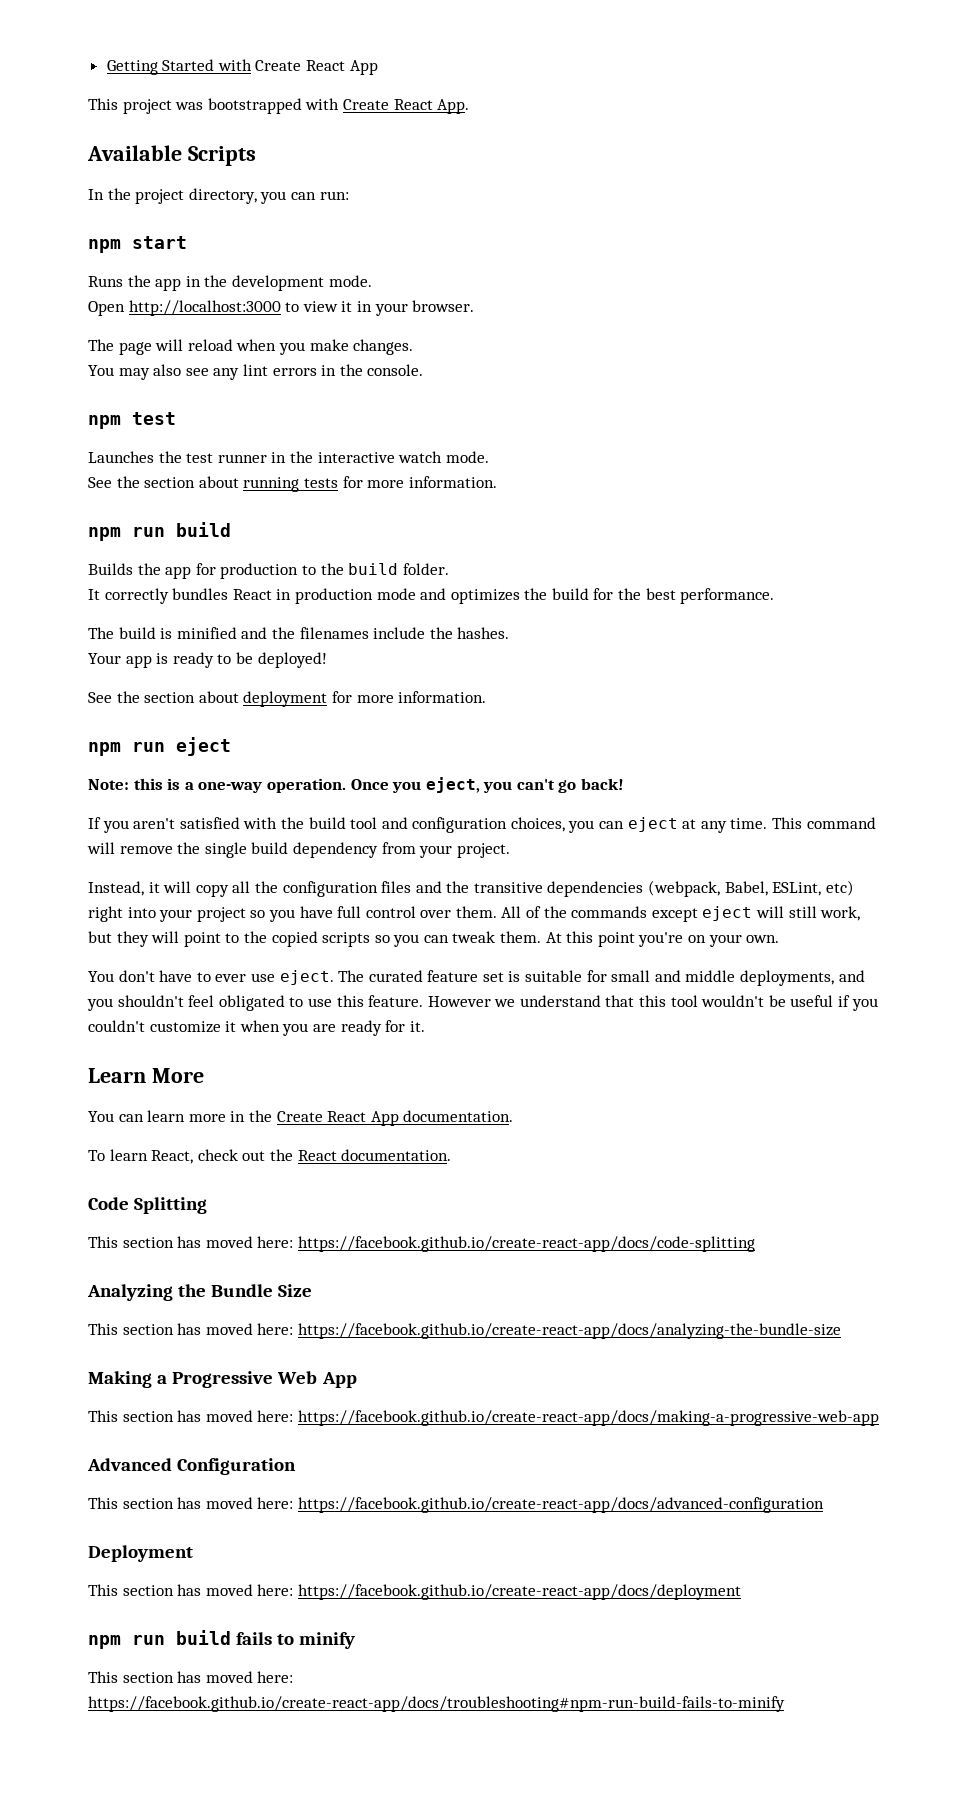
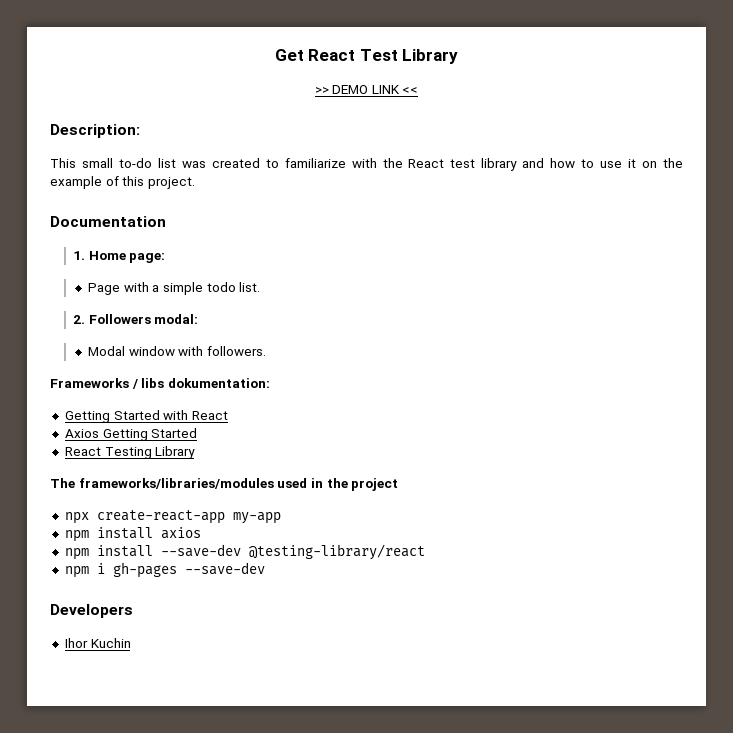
(106, 67) none -> [274,49,459,64] [314,85,419,94] [50,124,140,138] [50,158,684,171] [50,176,195,189] [50,216,166,227] [73,251,166,263] [88,282,261,295] [73,314,199,324] [88,346,266,356] [50,378,270,389] Get React Test Library // >> DEMO LINK << // Description: // This small to-do list was created to familiarize with the React test library and how to use it on the example of this project. // Documentation // 1. Home page: // Page with a simple todo list. // 2. Followers modal: // Modal window with followers. // Frameworks / libs dokumentation: //
[255,60,378,75] [88,98,470,114] [87,145,256,166] [88,188,349,204] [88,236,187,253] [88,275,372,291] [88,300,475,316] [88,339,414,355] [88,364,424,380] [88,412,176,429] [88,451,489,463] [88,476,497,492] [88,522,231,541] [88,563,449,579] [88,588,775,604] [88,627,510,639] [88,652,327,668] [88,691,487,707] [88,737,231,756] [88,777,625,793] [88,817,876,833] [87,842,510,858] [88,880,854,897] [88,906,861,922] [88,931,780,947] [88,970,865,986] [87,995,878,1011] [88,1020,425,1036] [88,1068,204,1083] [88,1110,514,1126] [88,1149,452,1164] [88,1197,208,1214] [88,1236,755,1252] [87,1284,313,1301] [88,1323,841,1339] [88,1371,357,1388] [88,1410,879,1426] [87,1458,297,1475] [88,1497,824,1513] [88,1545,193,1562] [88,1584,741,1600] [88,1630,356,1649] [88,1671,294,1683] [88,1696,785,1712] Create React App // This project was bootstrapped with Create React App. // Available Scripts // In the project directory, you can run: // npm start // Runs the app in the development mode. // Open http://localhost:3000 to view it in your browser. // The page will reload when you make changes. // You may also see any lint errors in the console. // npm test // Launches the test runner in the interactive watch mode. // See the section about running tests for more information. // npm run build // Builds the app for production to the build folder. // It correctly bundles React in production mode and optimizes the build for the best performance. // The build is minified and the filenames include the hashes. // Your app is ready to be deployed! // See the section about deployment for more information. // npm run eject // Note: this is a one-way operation. Once you eject, you can't go back! // If you aren't satisfied with the build tool and configuration choices, you can eject at any time. This command will remove the single build dependency from your project. // Instead, it will copy all the configuration files and the transitive dependencies (webpack, Babel, ESLint, etc) right into your project so you have full control over them. All of the commands except eject will still work, but they will point to the copied scripts so you can tweak them. At this point you're on your own. // You don't have to ever use eject. The curated feature set is suitable for small and middle deployments, and you shouldn't feel obligated to use this feature. However we understand that this tool wouldn't be useful if you couldn't customize it when you are ready for it. // Learn More // You can learn more in the Create React App documentation. // To learn React, check out the React documentation. // Code Splitting // This section has moved here: https://facebook.github.io/create-react-app/docs/code-splitting // Analyzing the Bundle Size // This section has moved here: https://facebook.github.io/create-react-app/docs/analyzing-the-bundle-size // Making a Progressive Web App // This section has moved here: https://facebook.github.io/create-react-app/docs/making-a-progressive-web-app // Advanced Configuration // This section has moved here: https://facebook.github.io/create-react-app/docs/advanced-configuration // Deployment // This section has moved here: https://facebook.github.io/create-react-app/docs/deployment // npm run build fails to minify // This section has moved here: https://facebook.github.io/create-react-app/docs/troubleshooting#npm-run-build-fails-to-minify -> [191,411,228,420] [64,428,198,441] [64,446,196,459] [50,478,399,491] [64,510,281,524] [64,527,201,542] [64,544,425,560] [64,562,265,578] [50,604,133,618] [64,638,131,648] React // Axios Getting Started // React Testing Library // The frameworks/libraries/modules used in the project // npx create-react-app my-app // npm install axios // npm install --save-dev @testing-library/react // npm i gh-pages --save-dev // Developers // Ihor Kuchin

